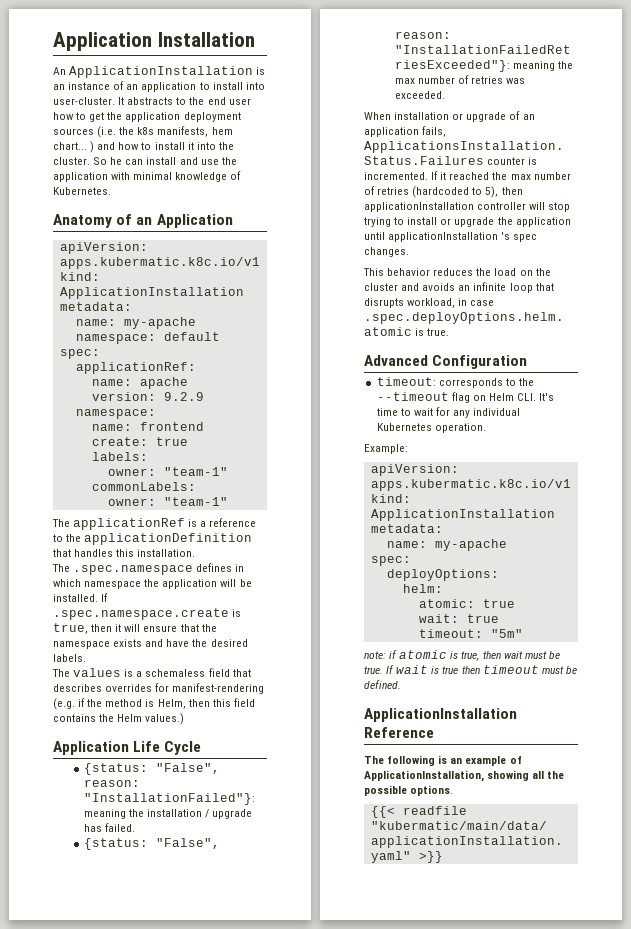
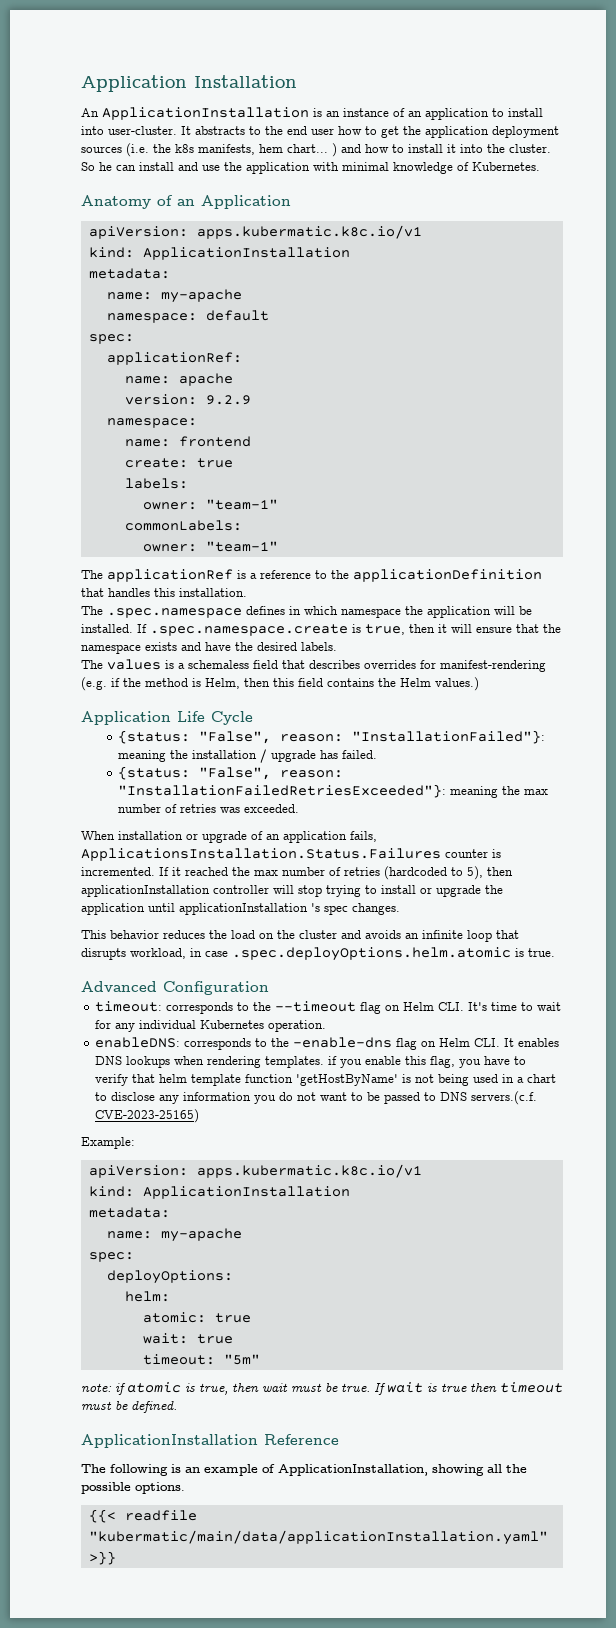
(486, 428) none -> [95,1037,560,1050] [95,1056,527,1068] [95,1074,557,1086] [95,1091,538,1105] [95,1109,200,1123] // enableDNS: corresponds to the -enable-dns flag on Helm CLI. It enables DNS lookups when rendering templates. if you enable this flag, you have to verify that helm template function 'getHostByName' is not being used in a chart to disclose any information you do not want to be passed to DNS servers.(c.f. CVE-2023-25165)

